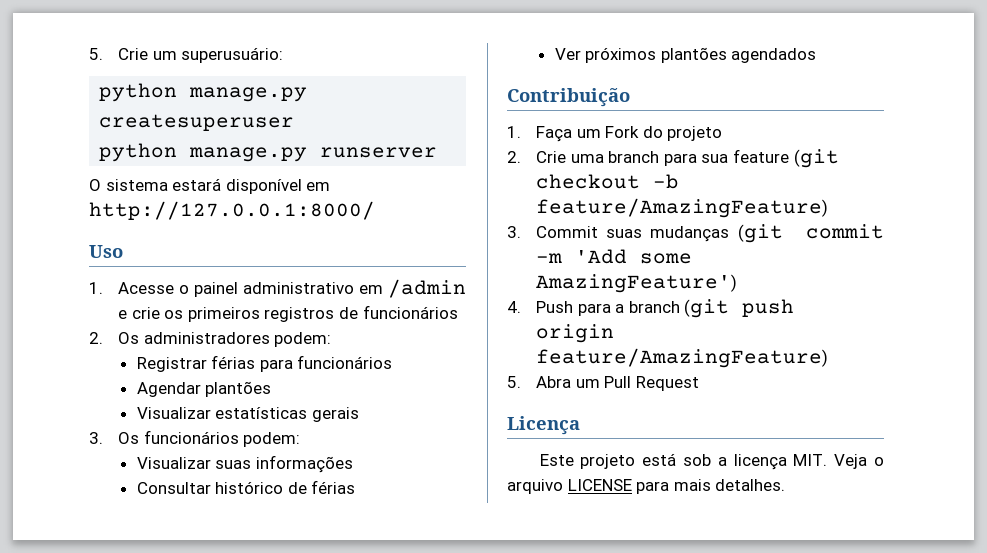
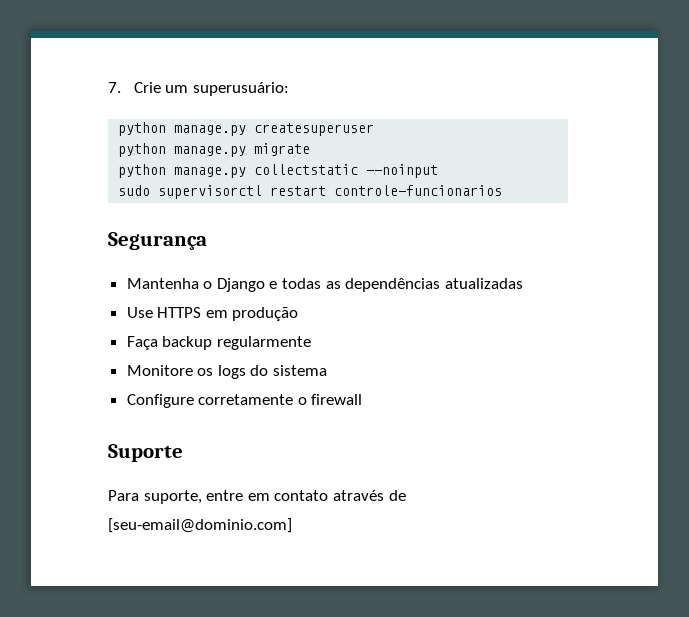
[89,48,103,60] 5. -> [108,82,121,93] 7.
[320,147,438,158] [89,178,331,194] [89,201,375,220] [89,245,123,258] [89,279,466,298] [117,305,458,322] [89,332,332,347] [136,355,393,372] [136,381,272,397] [136,407,359,422] [89,430,301,447] [136,455,353,473] [136,480,356,494] [554,47,817,63] [507,88,630,107] [507,126,723,142] [507,149,839,168] [535,174,679,189] [535,198,828,218] [507,224,884,243] [535,249,692,264] [535,274,737,293] [507,299,795,318] [535,324,614,343] [535,348,828,368] [507,376,699,391] [507,416,580,435] [539,453,884,470] [507,479,786,494] runserver // O sistema estará disponível em http://127.0.0.1:8000/ // Uso // 1. Acesse o painel administrativo em /admin e crie os primeiros registros de funcionários // 2. Os administradores podem: // Registrar férias para funcionários // Agendar plantões // Visualizar estatísticas gerais // 3. Os funcionários podem: // Visualizar suas informações // Consultar histórico de férias // Ver próximos plantões agendados // Contribuição // 1. Faça um Fork do projeto // 2. Crie uma branch para sua feature (git checkout -b feature/AmazingFeature) // 3. Commit suas mudanças (git commit -m 'Add some AmazingFeature') // 4. Push para a branch (git push origin feature/AmazingFeature) // 5. Abra um Pull Request // Licença // Este projeto está sob a licença MIT. Veja o arquivo LICENSE para mais detalhes. -> [254,143,311,156] [118,164,439,178] [118,185,503,199] [108,232,207,250] [126,278,523,292] [126,307,299,321] [126,336,311,350] [126,365,328,379] [126,394,363,408] [108,444,183,462] [108,490,406,504] [108,518,292,533] migrate // python manage.py collectstatic --noinput // sudo supervisorctl restart controle-funcionarios // Segurança // Mantenha o Django e todas as dependências atualizadas // Use HTTPS em produção // Faça backup regularmente // Monitore os logs do sistema // Configure corretamente o firewall // Suporte // Para suporte, entre em contato através de [seu-email@dominio.com]

